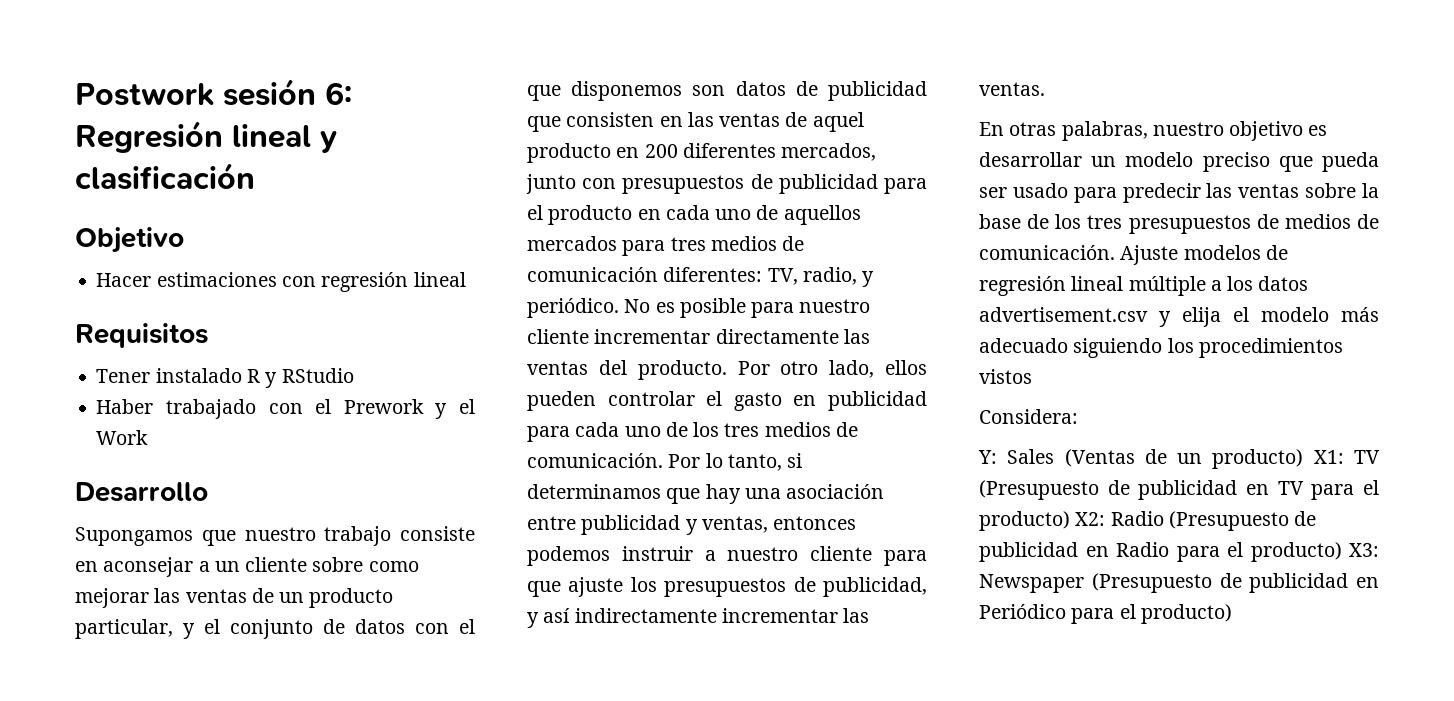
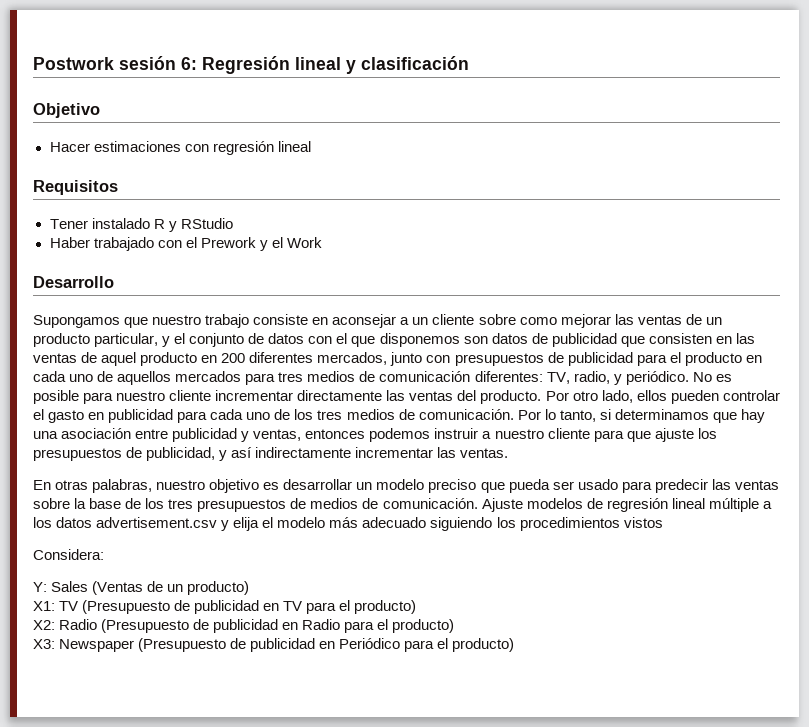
(1304, 459) none -> (250, 588) //
(1070, 521) none -> (417, 607) //
(1342, 552) none -> (455, 626) //

